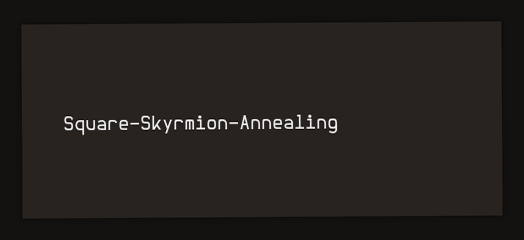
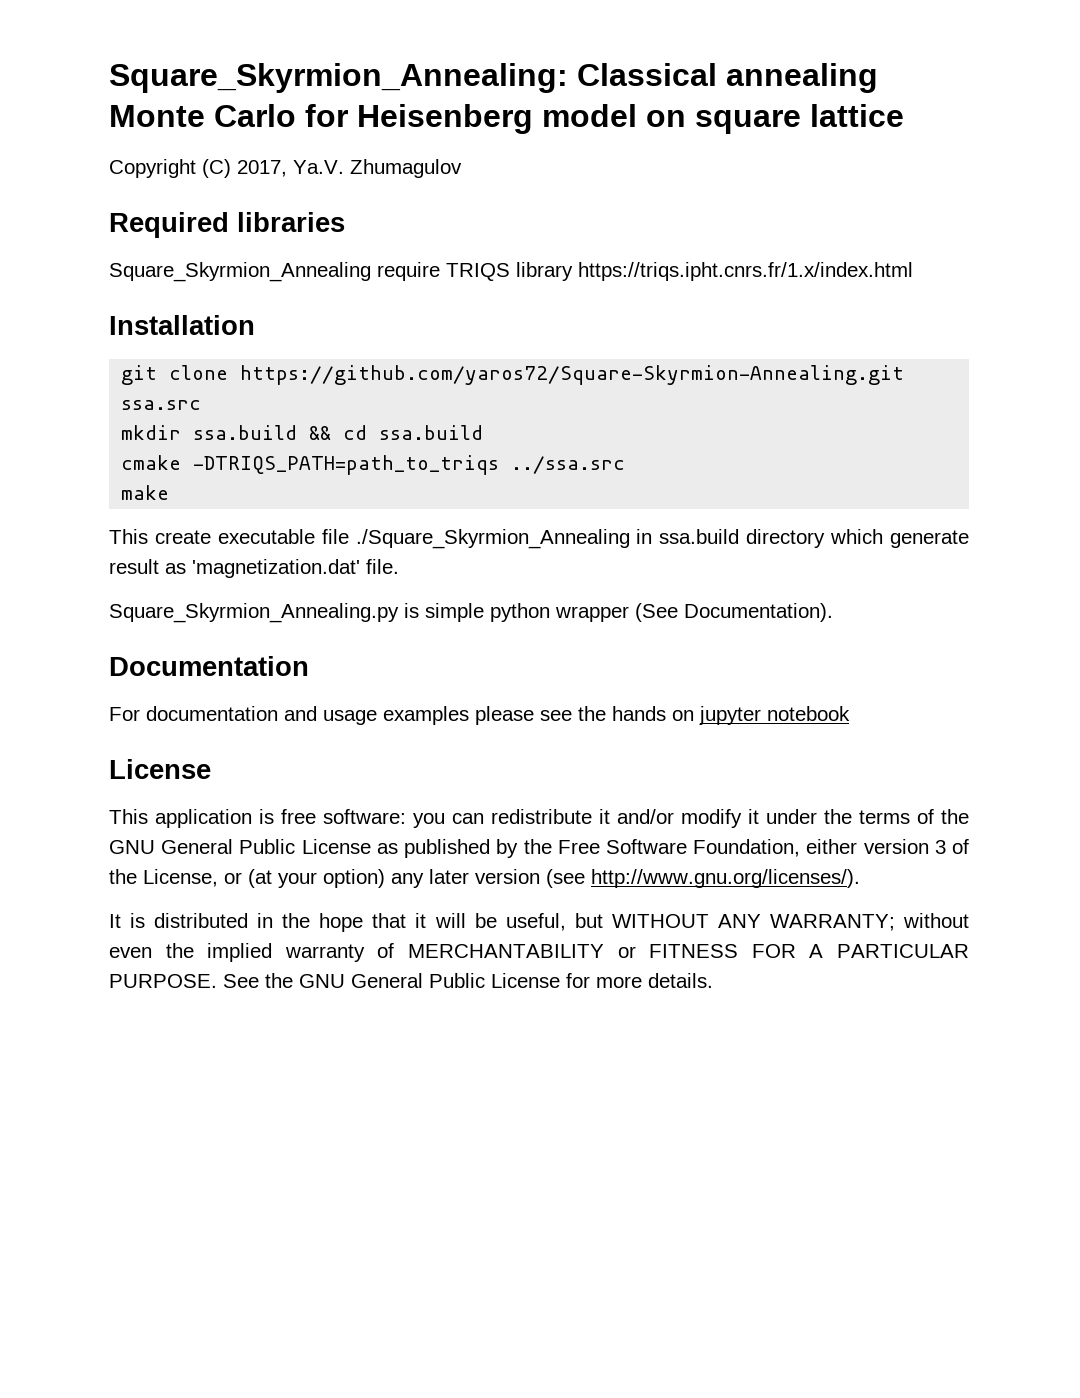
[62,114,339,136] Square-Skyrmion-Annealing -> [109,63,878,93] [109,104,904,134] [109,159,462,178] [109,212,345,238] [109,262,913,282] [109,315,255,335] [121,365,905,385] [121,400,202,410] [121,425,484,440] [121,455,626,475] [121,485,170,500] [109,529,970,549] [109,559,399,578] [109,603,833,623] [109,656,309,676] [109,706,850,725] [109,759,211,779] [109,809,969,828] [109,839,969,858] [109,869,860,888] [109,913,970,932] [109,943,970,962] [109,973,713,988] Square_Skyrmion_Annealing: Classical annealing Monte Carlo for Heisenberg model on square lattice // Copyright (C) 2017, Ya.V. Zhumagulov // Required libraries // Square_Skyrmion_Annealing require TRIQS library https://triqs.ipht.cnrs.fr/1.x/index.html // Installation // git clone https://github.com/yaros72/Square-Skyrmion-Annealing.git ssa.src // mkdir ssa.build && cd ssa.build // cmake -DTRIQS_PATH=path_to_triqs ../ssa.src // make // This create executable file ./Square_Skyrmion_Annealing in ssa.build directory which generate result as 'magnetization.dat' file. // Square_Skyrmion_Annealing.py is simple python wrapper (See Documentation). // Documentation // For documentation and usage examples please see the hands on jupyter notebook // License // This application is free software: you can redistribute it and/or modify it under the terms of the GNU General Public License as published by the Free Software Foundation, either version 3 of the License, or (at your option) any later version (see http://www.gnu.org/licenses/). // It is distributed in the hope that it will be useful, but WITHOUT ANY WARRANTY; without even the implied warranty of MERCHANTABILITY or FITNESS FOR A PARTICULAR PURPOSE. See the GNU General Public License for more details.

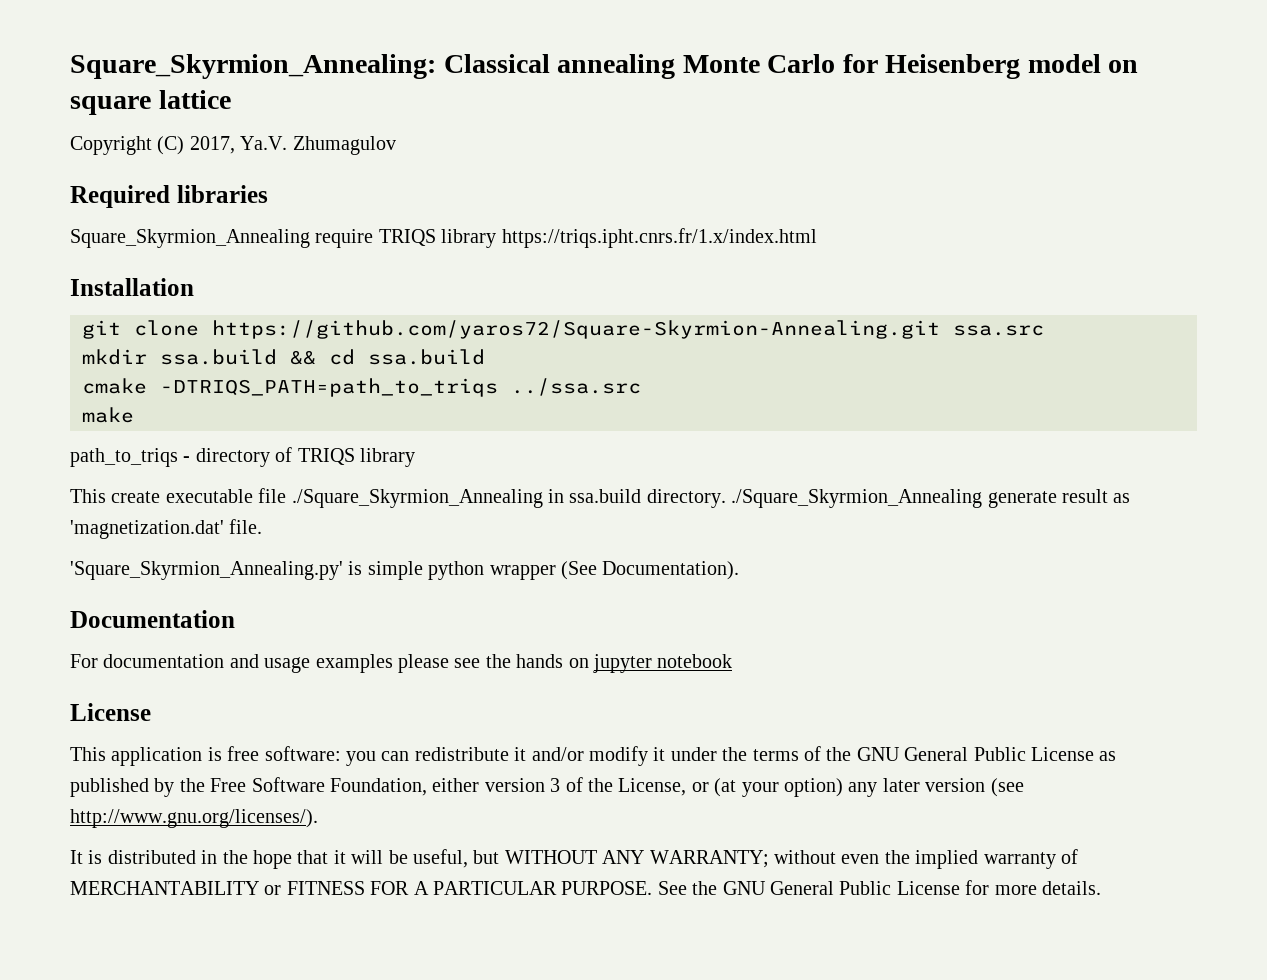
(170, 492) none -> [70,447,415,467] // path_to_triqs - directory of TRIQS library
[746,529,884,548] directory which -> [646,489,983,508] directory. ./Square_Skyrmion_Annealing
[109,603,399,623] Square_Skyrmion_Annealing.py -> [70,561,343,580] 'Square_Skyrmion_Annealing.py'

